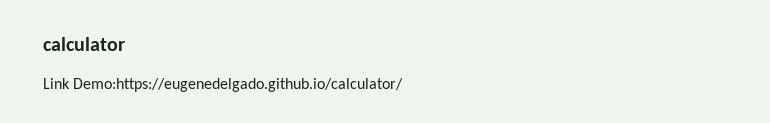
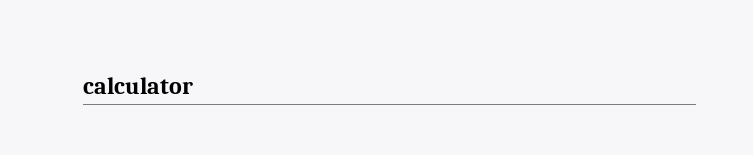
[43,78,404,92] // Link Demo:https://eugenedelgado.github.io/calculator/ -> (193, 85) none

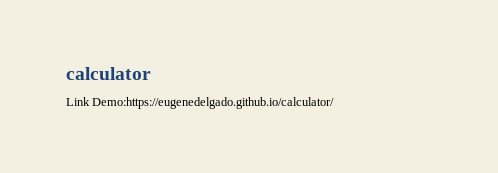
(193, 85) none -> [66,97,335,109] // Link Demo:https://eugenedelgado.github.io/calculator/

